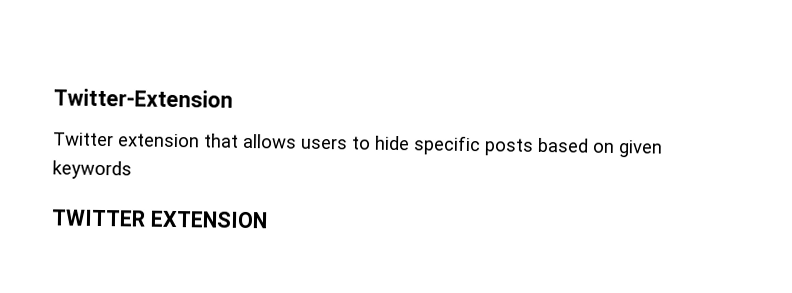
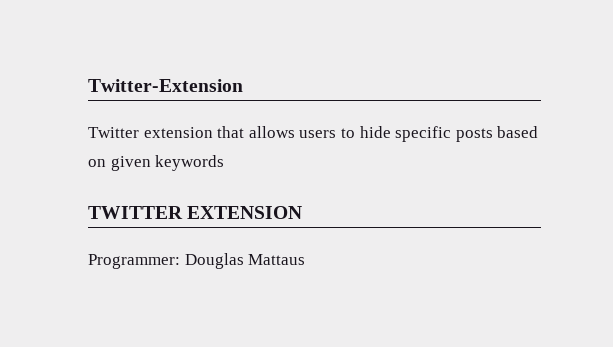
(268, 219) none -> [88,253,306,269] // Programmer: Douglas Mattaus

